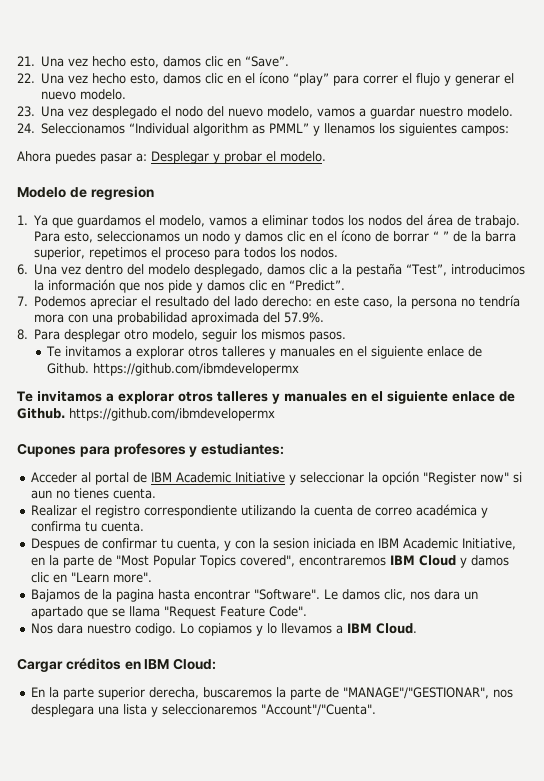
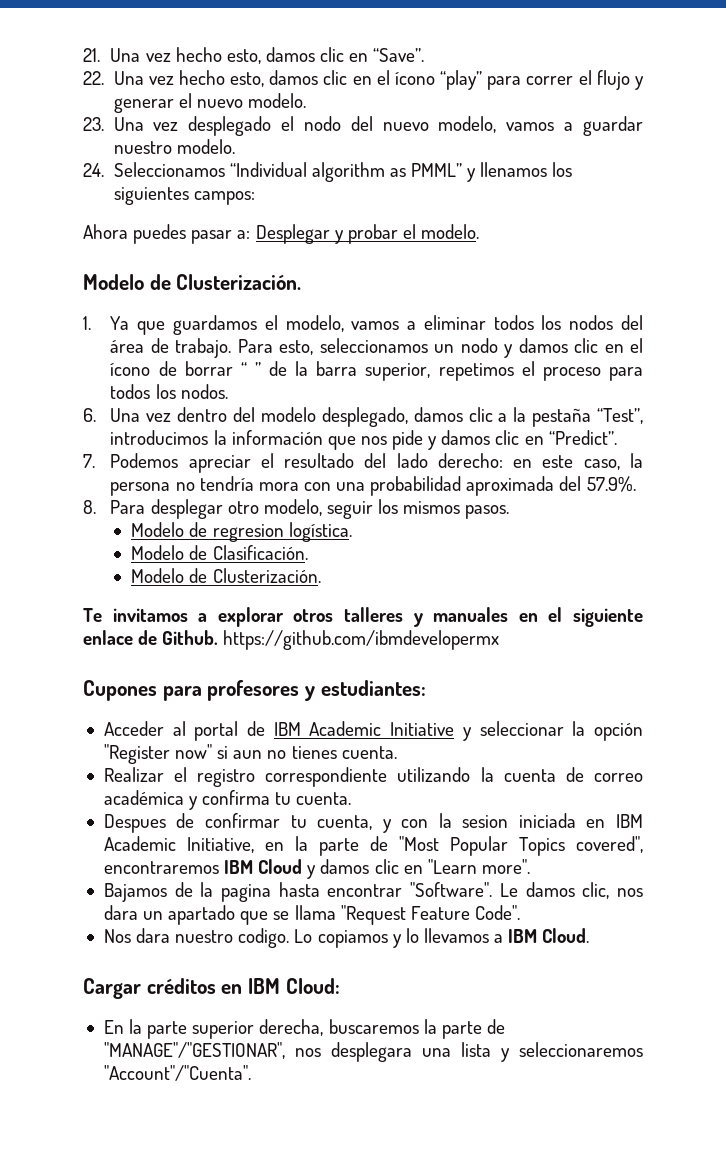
[90,186,154,200] regresion -> [176,274,302,290] Clusterización.
[46,346,483,359] [47,363,300,376] Te invitamos a explorar otros talleres y manuales en el siguiente enlace de Github. https://github.com/ibmdevelopermx -> [131,522,352,542] [131,545,308,560] [131,568,321,583] Modelo de regresion logística. // Modelo de Clasificación. // Modelo de Clusterización.

